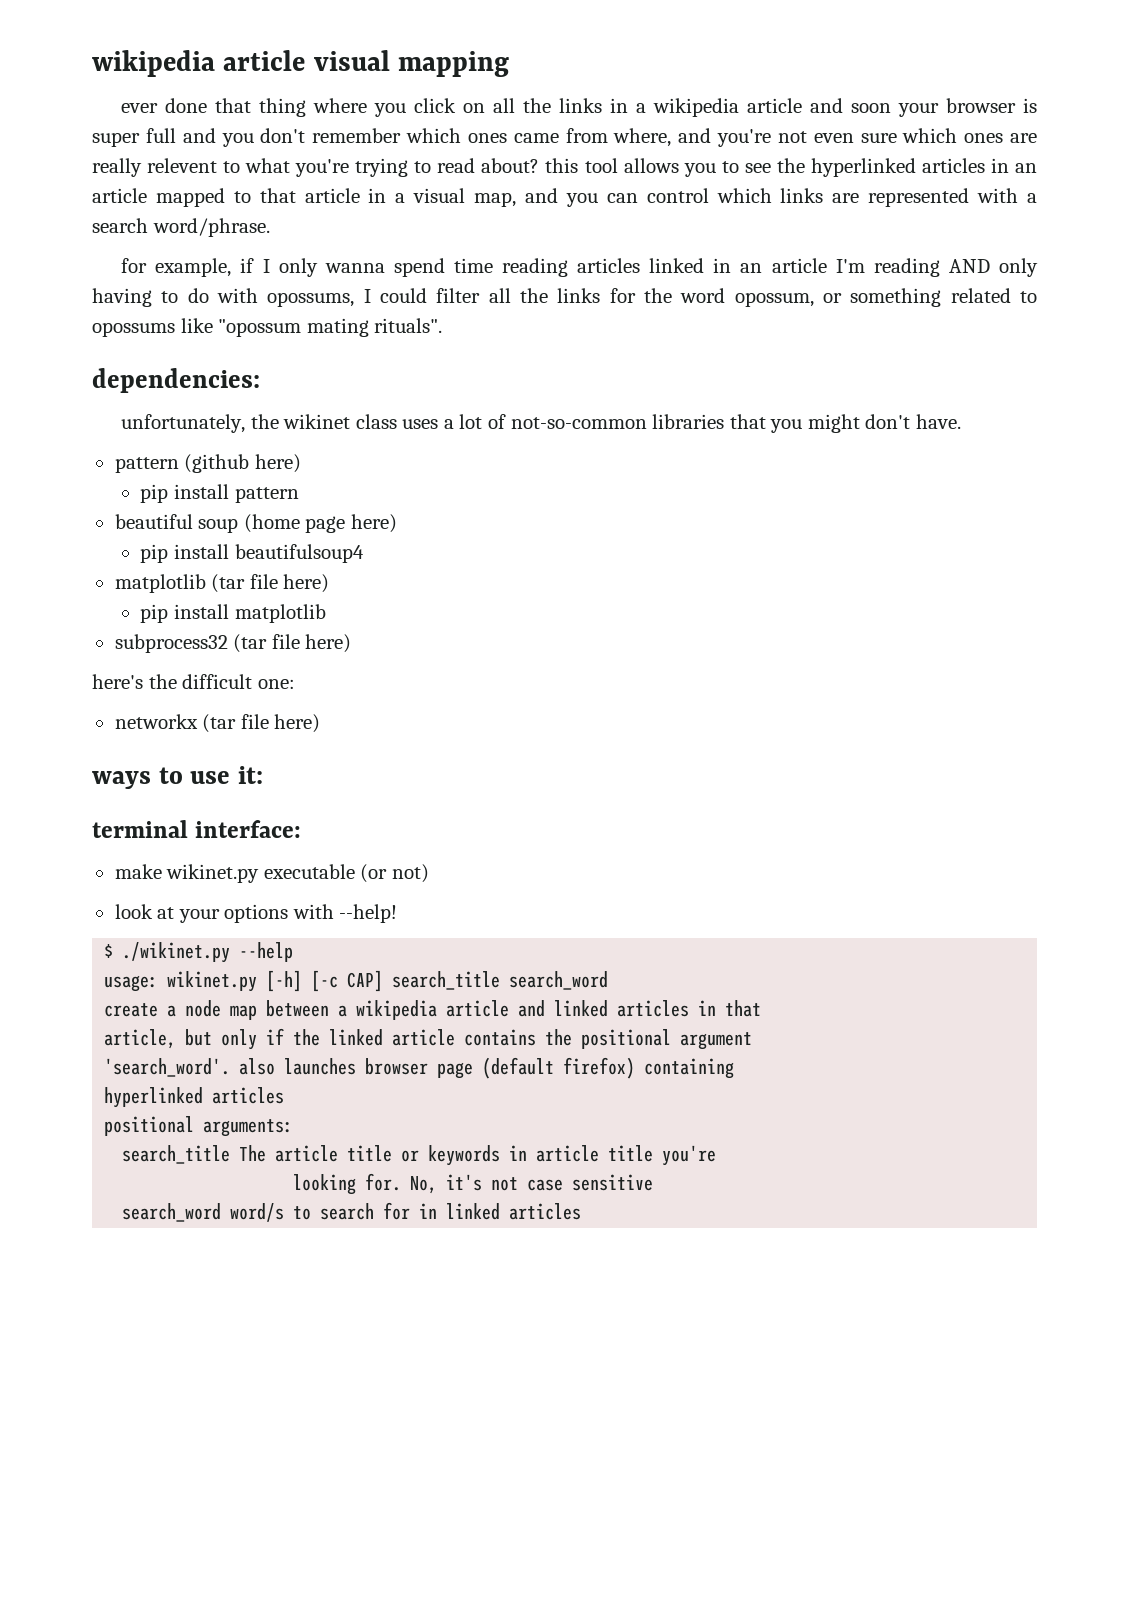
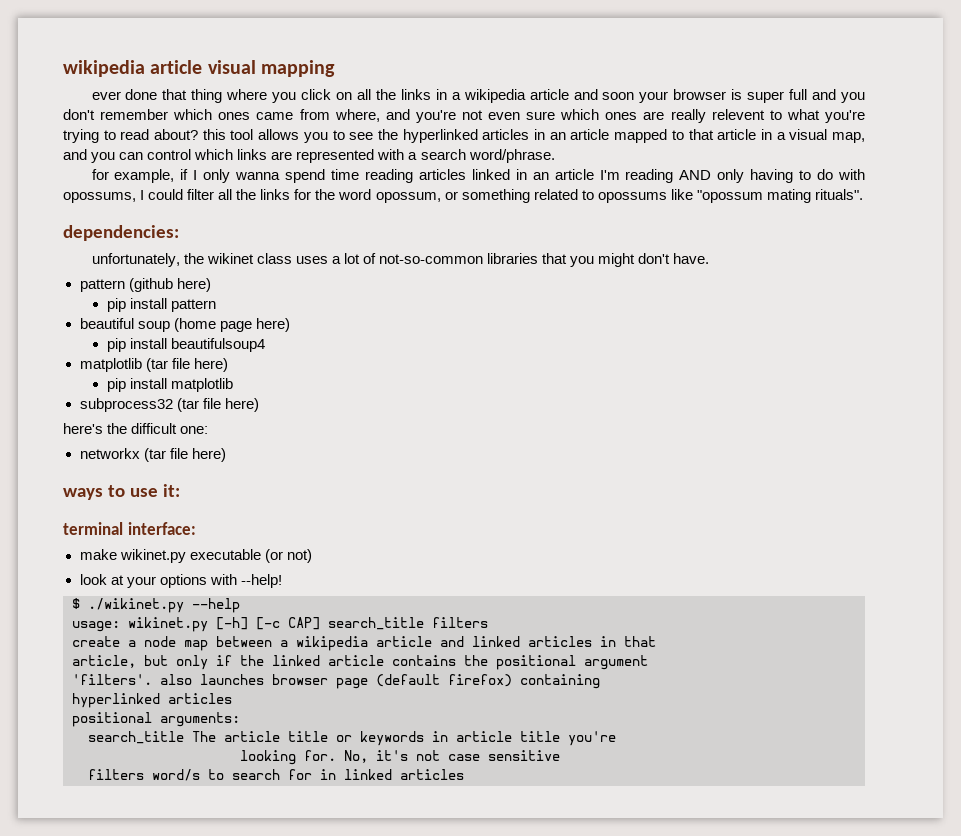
[509,971,609,990] search_word -> [432,617,488,628] filters
[104,1058,231,1077] 'search_word'. -> [72,674,152,685] 'filters'.
[122,1203,222,1222] search_word -> [88,769,144,780] filters

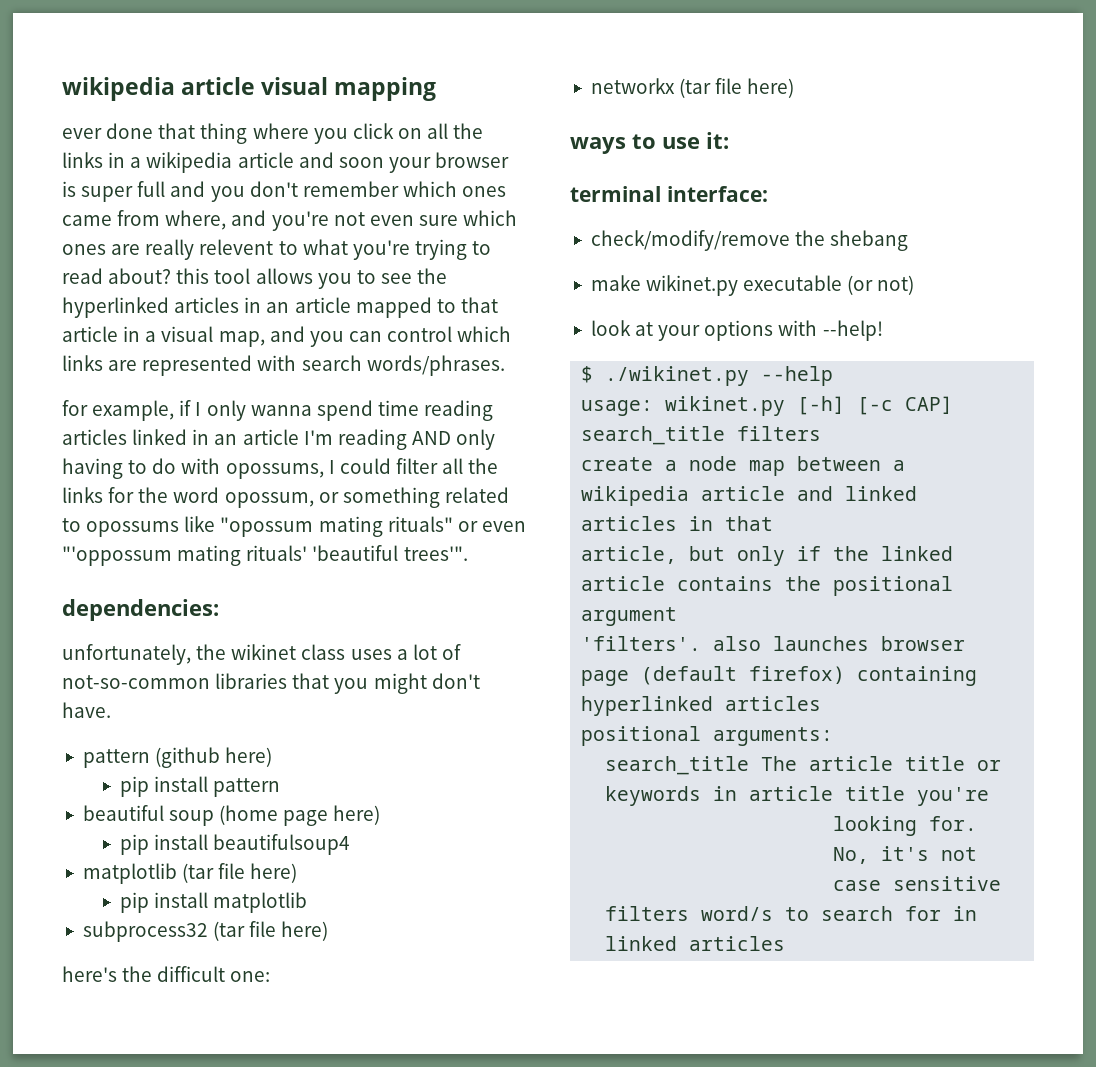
[408,149,555,163] a search word/phrase. -> [301,355,505,376] search words/phrases.
[814,189,863,200] rituals". -> [387,516,526,532] [62,545,468,566] rituals" or even "'oppossum mating rituals' 'beautiful trees'".
(196, 528) none -> [590,230,909,251] // check/modify/remove the shebang

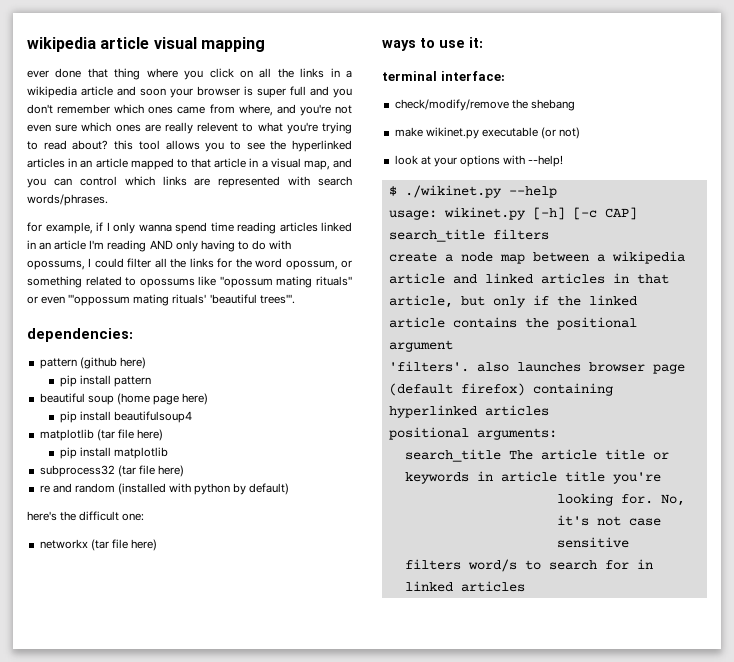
[62,644,461,665] [62,673,480,694] [62,702,111,718] // unfortunately, the wikinet class uses a lot of not-so-common libraries that you might don't have. -> (133, 335) none
(329, 931) none -> [39,483,290,495] // re and random (installed with python by default)

